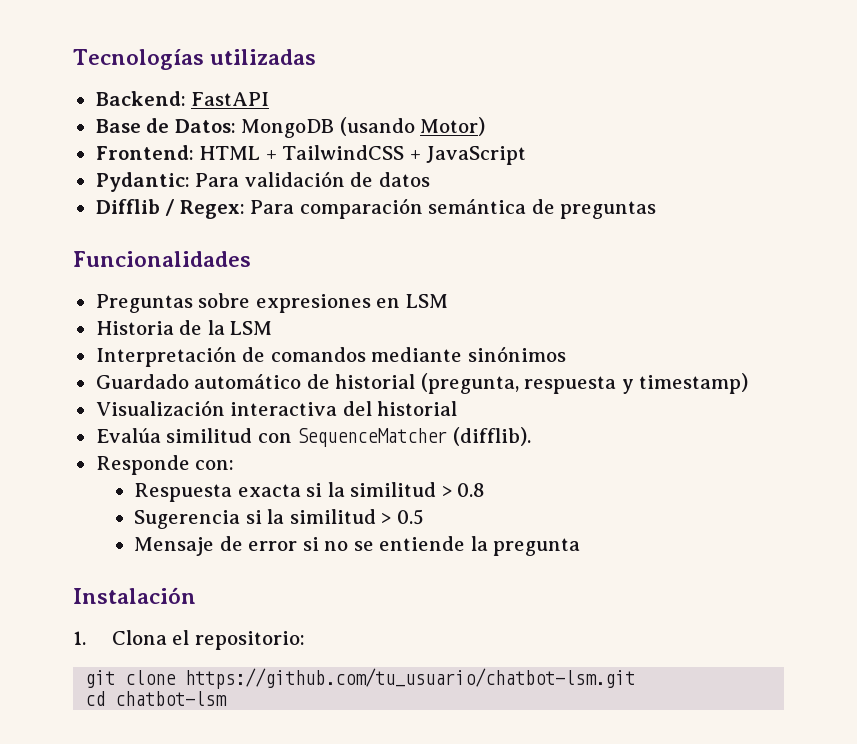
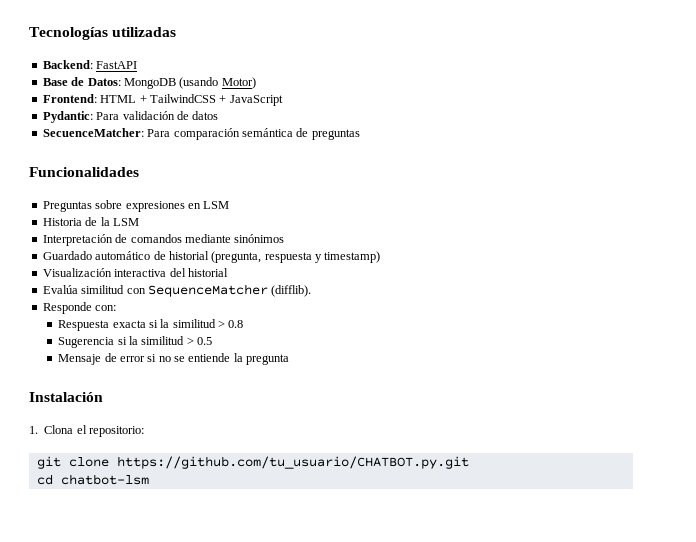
[95,199,245,219] Difflib / Regex: -> [42,128,144,137] SecuenceMatcher:
[185,668,636,689] https://github.com/tu_usuario/chatbot-lsm.git -> [116,456,469,469] https://github.com/tu_usuario/CHATBOT.py.git

